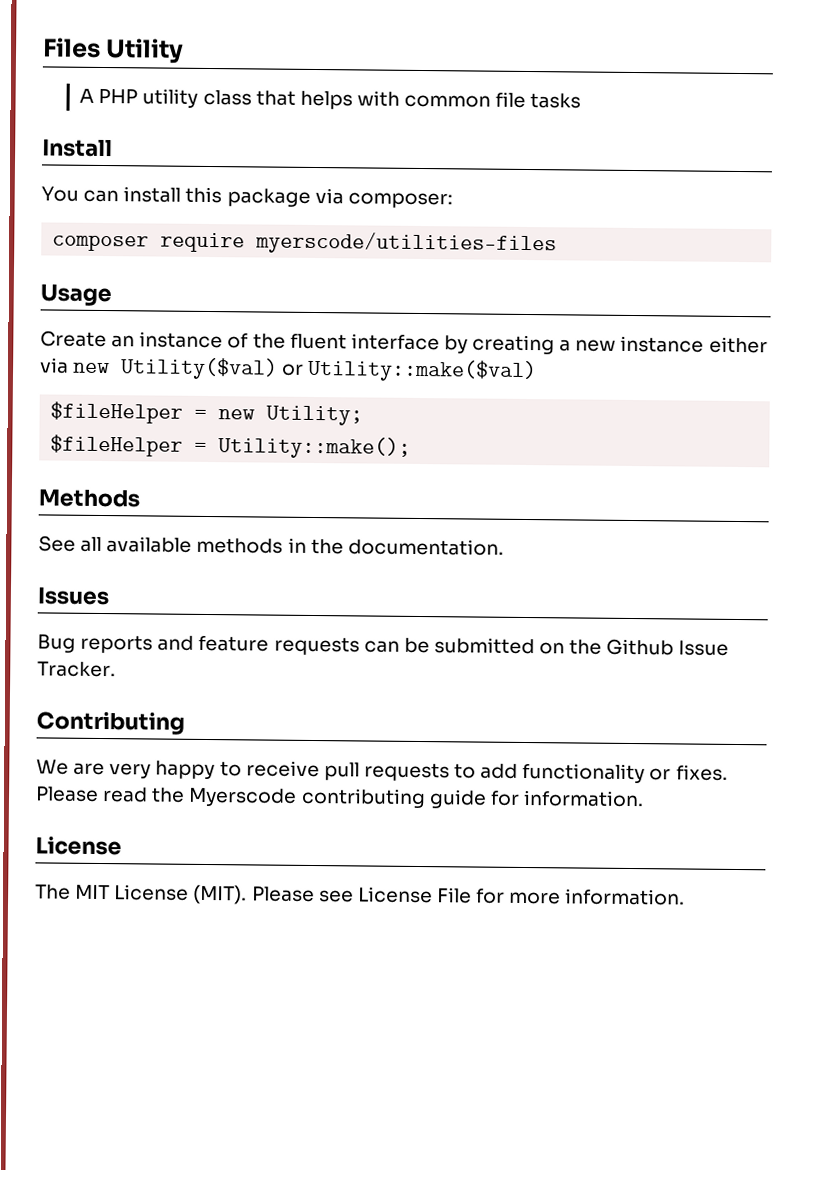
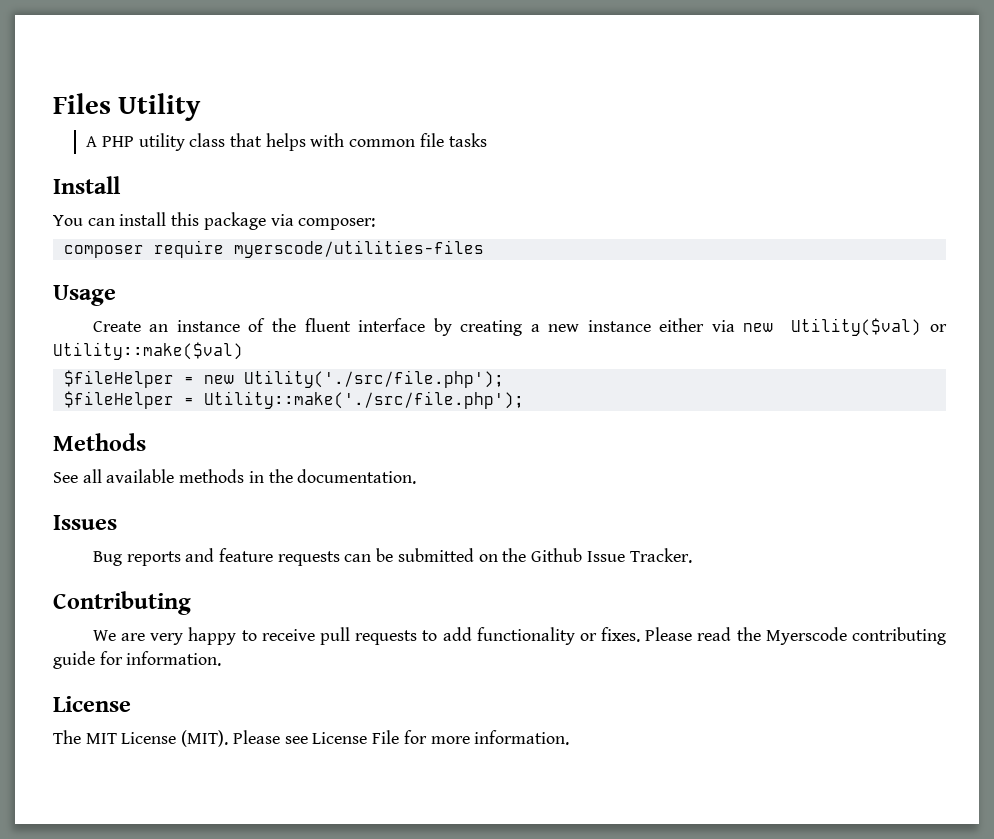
[266,405,364,426] [50,434,412,459] Utility; // $fileHelper = Utility::make(); -> [243,370,504,388] [63,391,524,409] Utility('./src/file.php'); // $fileHelper = Utility::make('./src/file.php');

